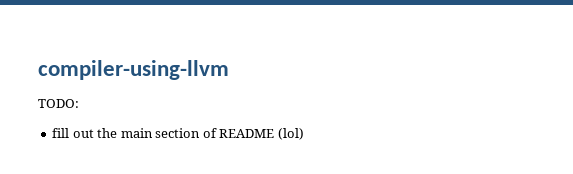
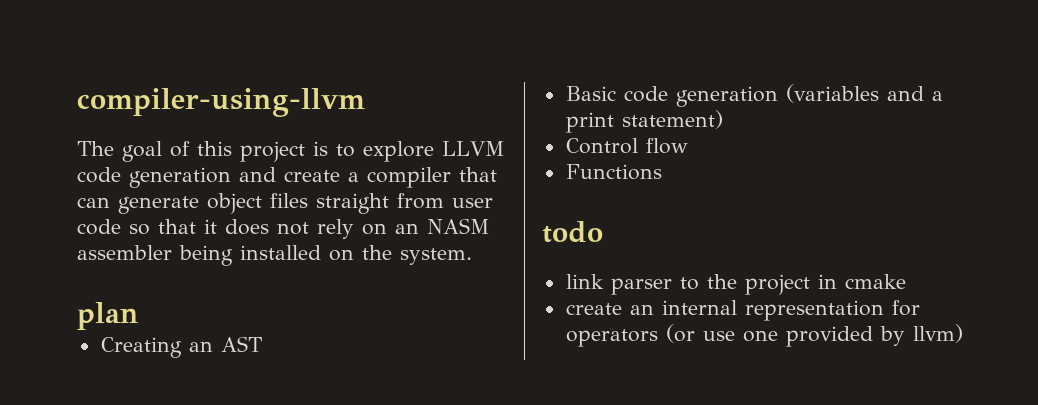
[38,99,79,108] [52,128,304,140] TODO: // fill out the main section of README (lol) -> [77,141,505,162] [77,167,497,188] [77,193,493,214] [77,218,490,239] [77,245,472,266] [77,302,139,330] [100,336,262,358] [565,84,943,107] [565,110,723,133] [565,138,688,154] [565,164,662,180] [542,221,603,243] [565,274,906,295] [565,300,920,321] [565,324,963,347] The goal of this project is to explore LLVM code generation and create a compiler that can generate object files straight from user code so that it does not rely on an NASM assembler being installed on the system. // plan // Creating an AST // Basic code generation (variables and a print statement) // Control flow // Functions // todo // link parser to the project in cmake // create an internal representation for operators (or use one provided by llvm)

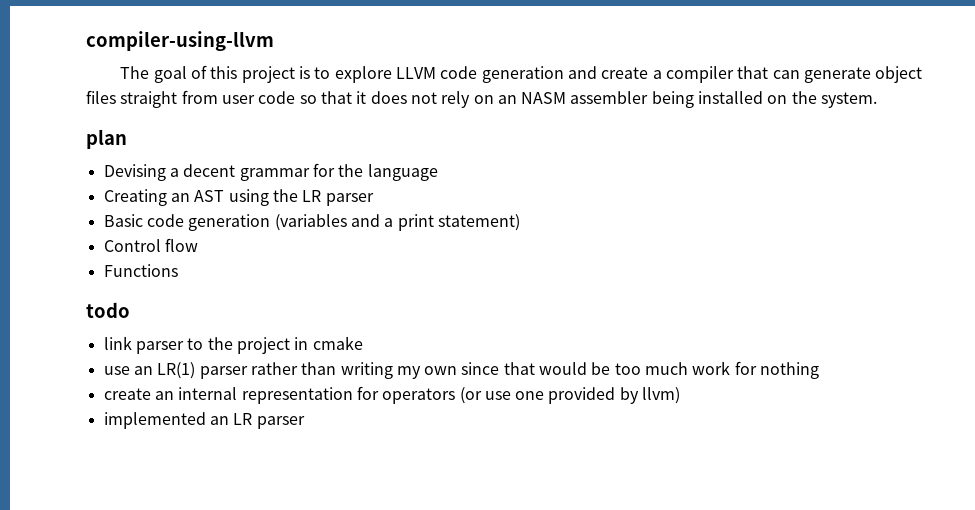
(139, 316) none -> [103,163,438,181] // Devising a decent grammar for the language
(262, 344) none -> [228,189,374,206] using the LR parser
(906, 281) none -> [103,361,820,379] // use an LR(1) parser rather than writing my own since that would be too much work for nothing
(963, 333) none -> [103,412,305,429] // implemented an LR parser

